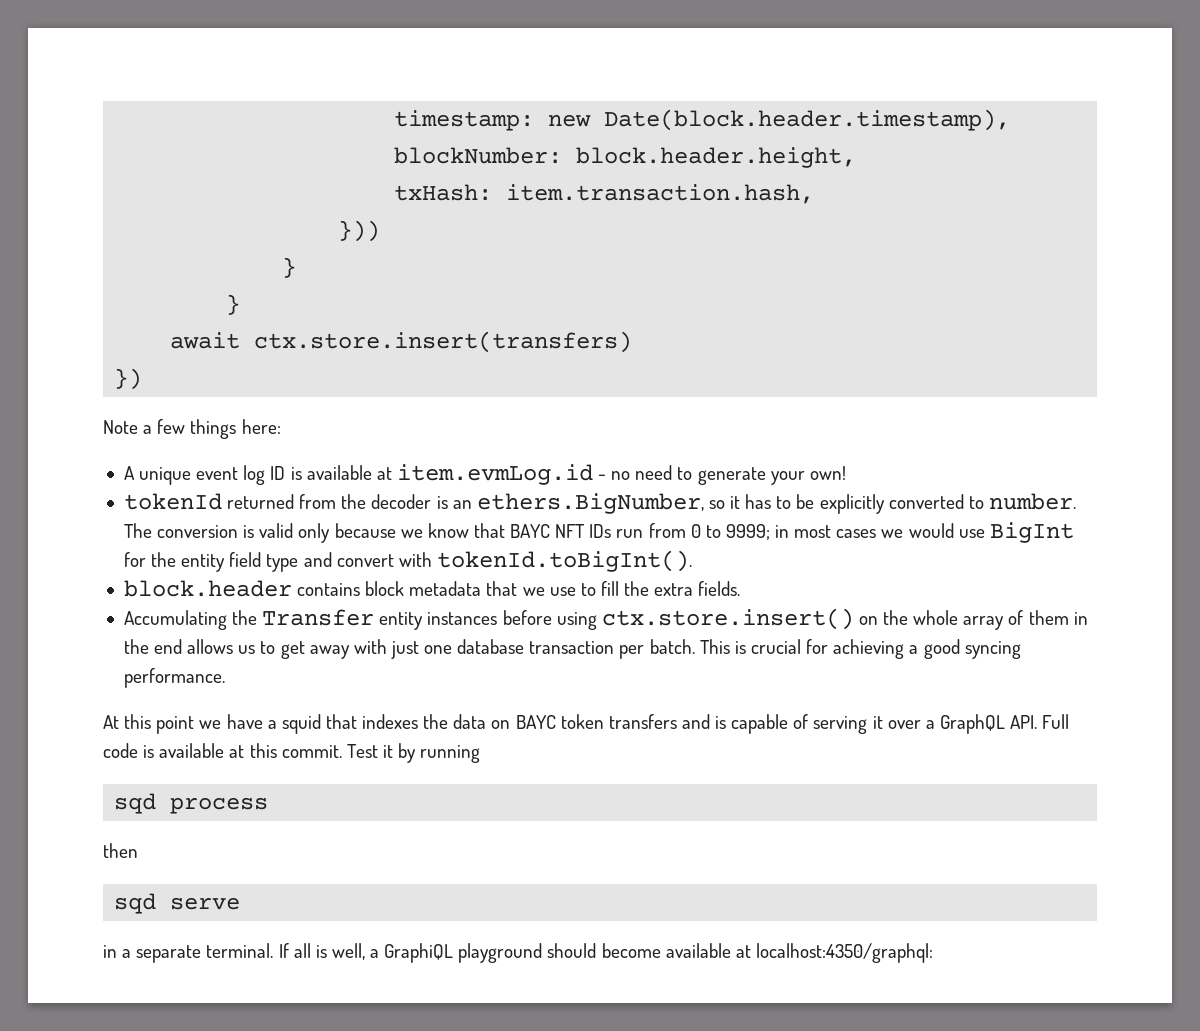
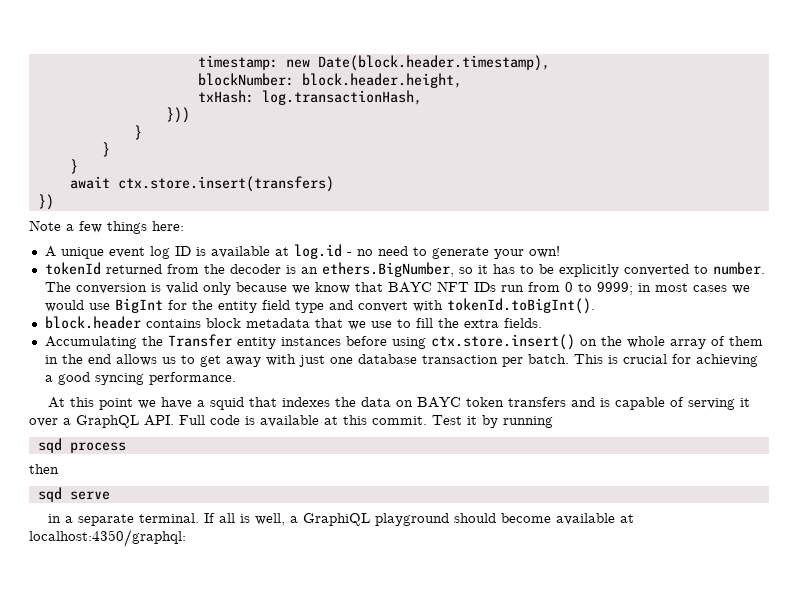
[506,184,815,204] item.transaction.hash, -> [261,90,422,105] log.transactionHash,
(241, 304) none -> [69,159,78,174] // }
[396,464,593,485] item.evmLog.id -> [293,244,342,259] log.id

